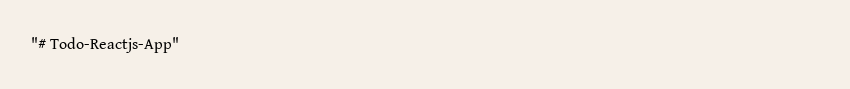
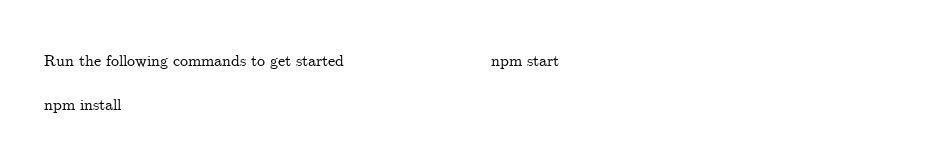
[31,37,180,53] "# Todo-Reactjs-App" -> [44,55,344,69] [44,99,122,113] [491,56,559,69] Run the following commands to get started // npm install // npm start

